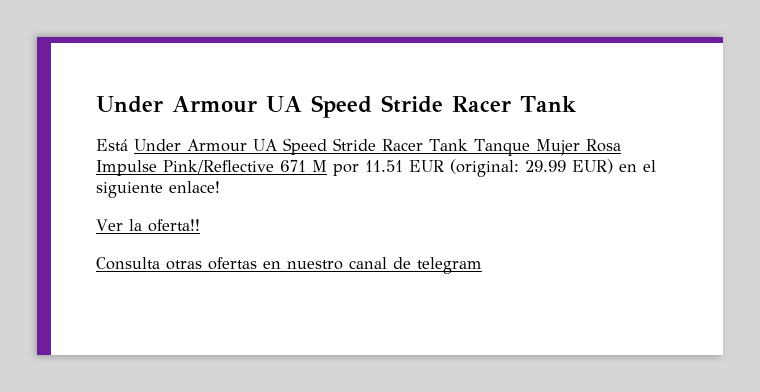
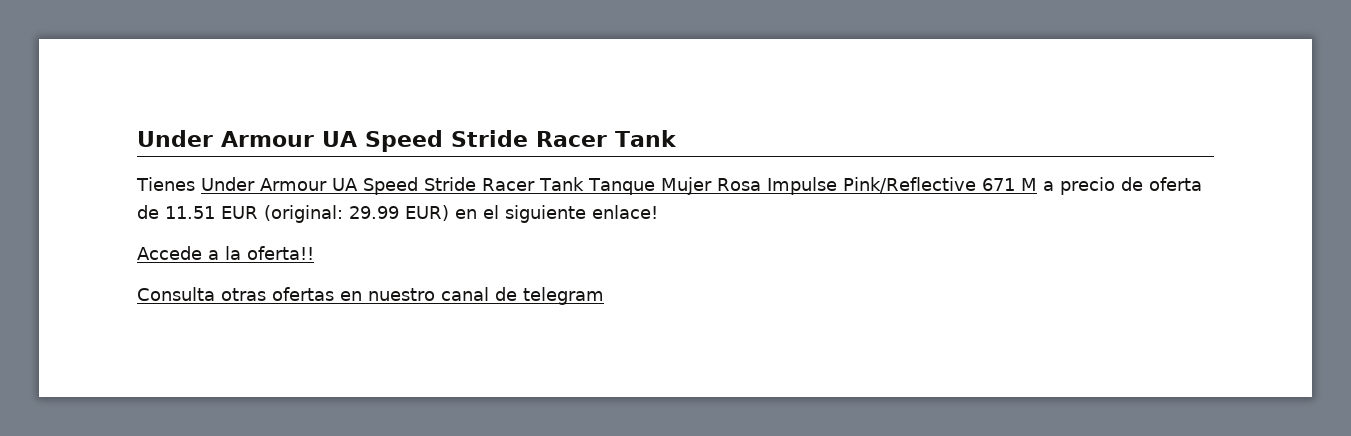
[96,139,128,151] Está -> [136,177,195,191] Tienes
[333,164,359,176] por -> [1042,177,1202,195] [137,205,159,219] a precio de oferta de
[96,219,123,231] Ver -> [137,246,219,260] Accede a

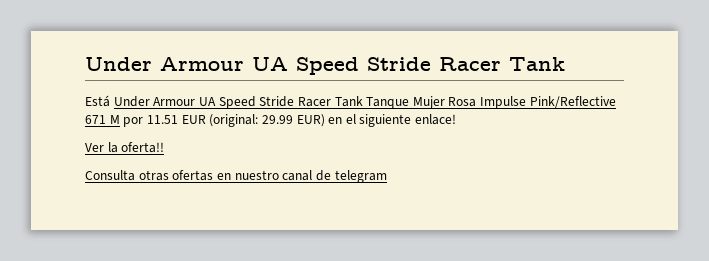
[136,177,195,191] Tienes -> [85,95,110,107] Está
[1042,177,1202,195] [137,205,159,219] a precio de oferta de -> [123,117,144,127] por
[137,246,219,260] Accede a -> [85,143,104,152] Ver

